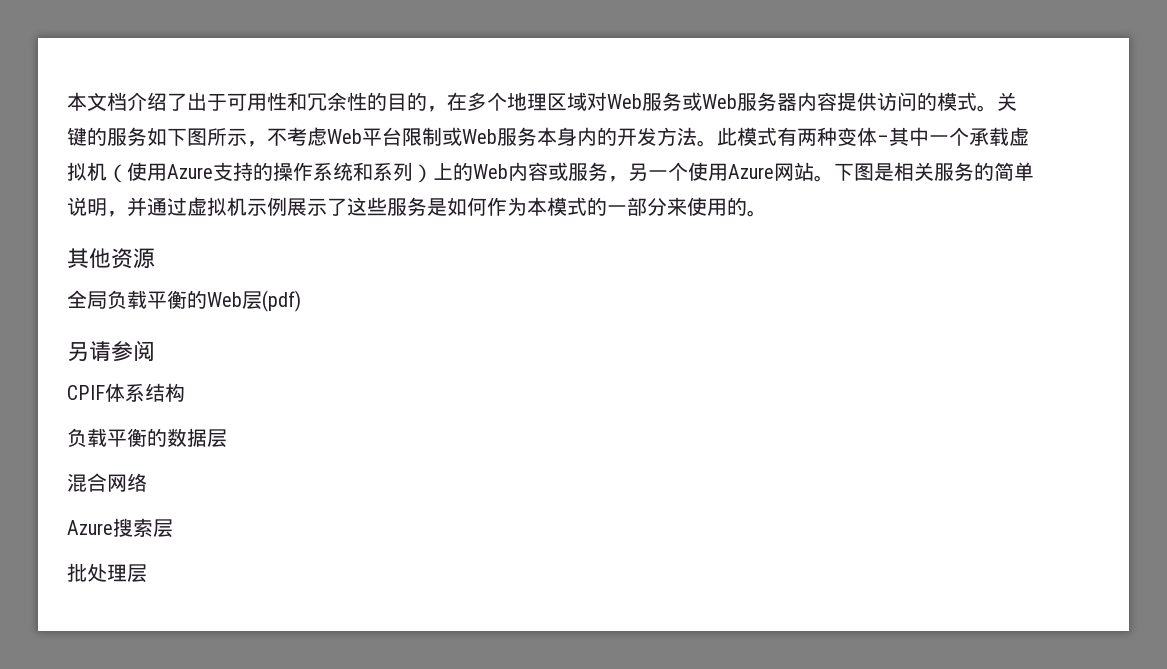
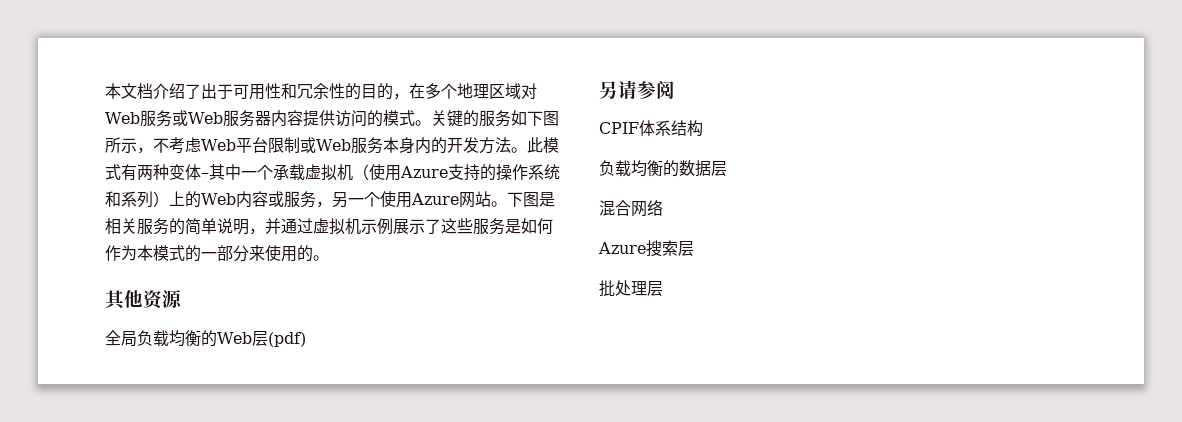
[147,291,167,309] 平 -> [169,330,185,347] 均
[107,429,127,447] 平 -> [631,160,647,177] 均

